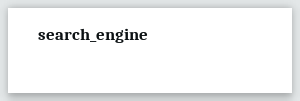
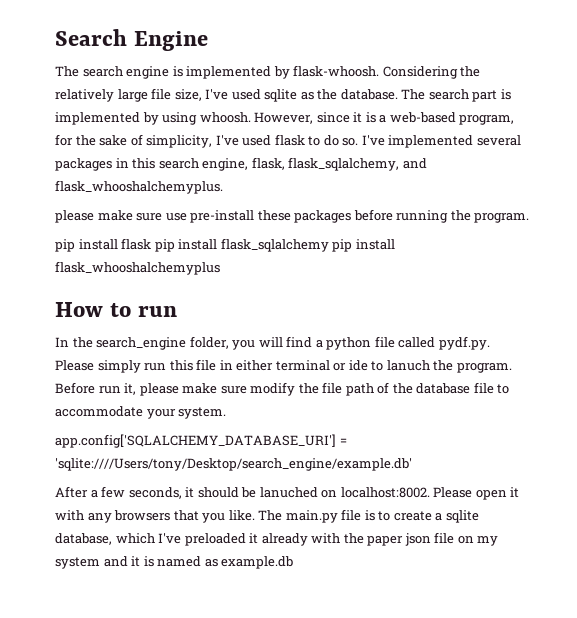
[38,28,148,43] search_engine -> [55,29,208,51] [55,65,481,79] [55,88,511,102] [55,112,515,125] [55,134,521,148] [55,157,427,171] [55,180,223,194] [55,209,530,223] [55,238,395,252] [55,261,220,275] [55,302,177,317] [55,336,490,350] [55,359,512,373] [55,382,510,396] [55,406,227,419] [55,434,347,448] [55,458,412,471] [55,486,520,500] [55,509,479,523] [55,532,499,546] [55,556,294,569] Search Engine // The search engine is implemented by flask-whoosh. Considering the relatively large file size, I've used sqlite as the database. The search part is implemented by using whoosh. However, since it is a web-based program, for the sake of simplicity, I've used flask to do so. I've implemented several packages in this search engine, flask, flask_sqlalchemy, and flask_whooshalchemyplus. // please make sure use pre-install these packages before running the program. // pip install flask pip install flask_sqlalchemy pip install flask_whooshalchemyplus // How to run // In the search_engine folder, you will find a python file called pydf.py. Please simply run this file in either terminal or ide to lanuch the program. Before run it, please make sure modify the file path of the database file to accommodate your system. // app.config['SQLALCHEMY_DATABASE_URI'] = 'sqlite:////Users/tony/Desktop/search_engine/example.db' // After a few seconds, it should be lanuched on localhost:8002. Please open it with any browsers that you like. The main.py file is to create a sqlite database, which I've preloaded it already with the paper json file on my system and it is named as example.db

